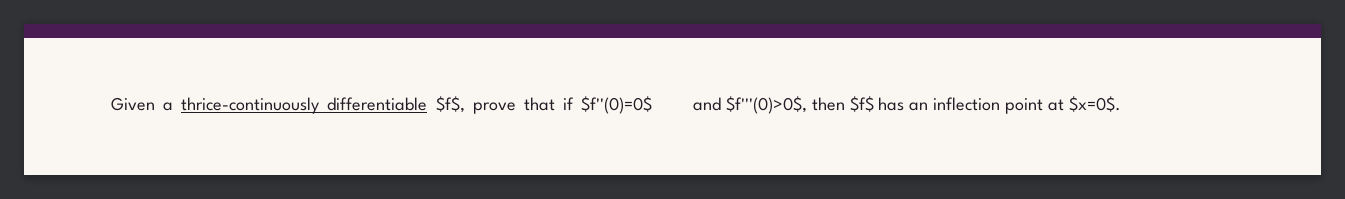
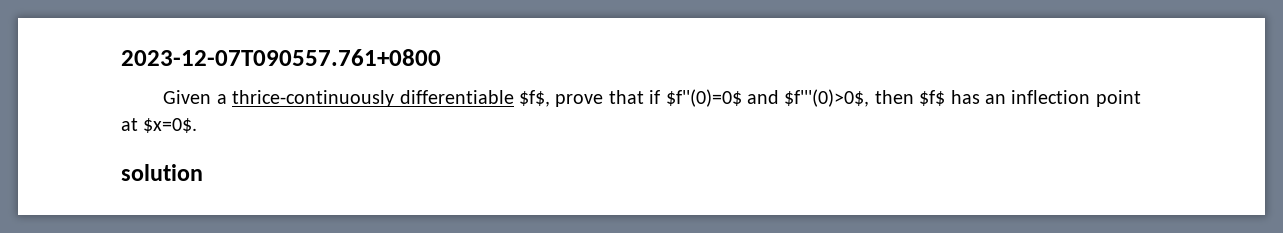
(111, 104) none -> [121,49,441,66] 2023-12-07T090557.761+0800 //
(1121, 104) none -> [121,164,203,181] // solution

